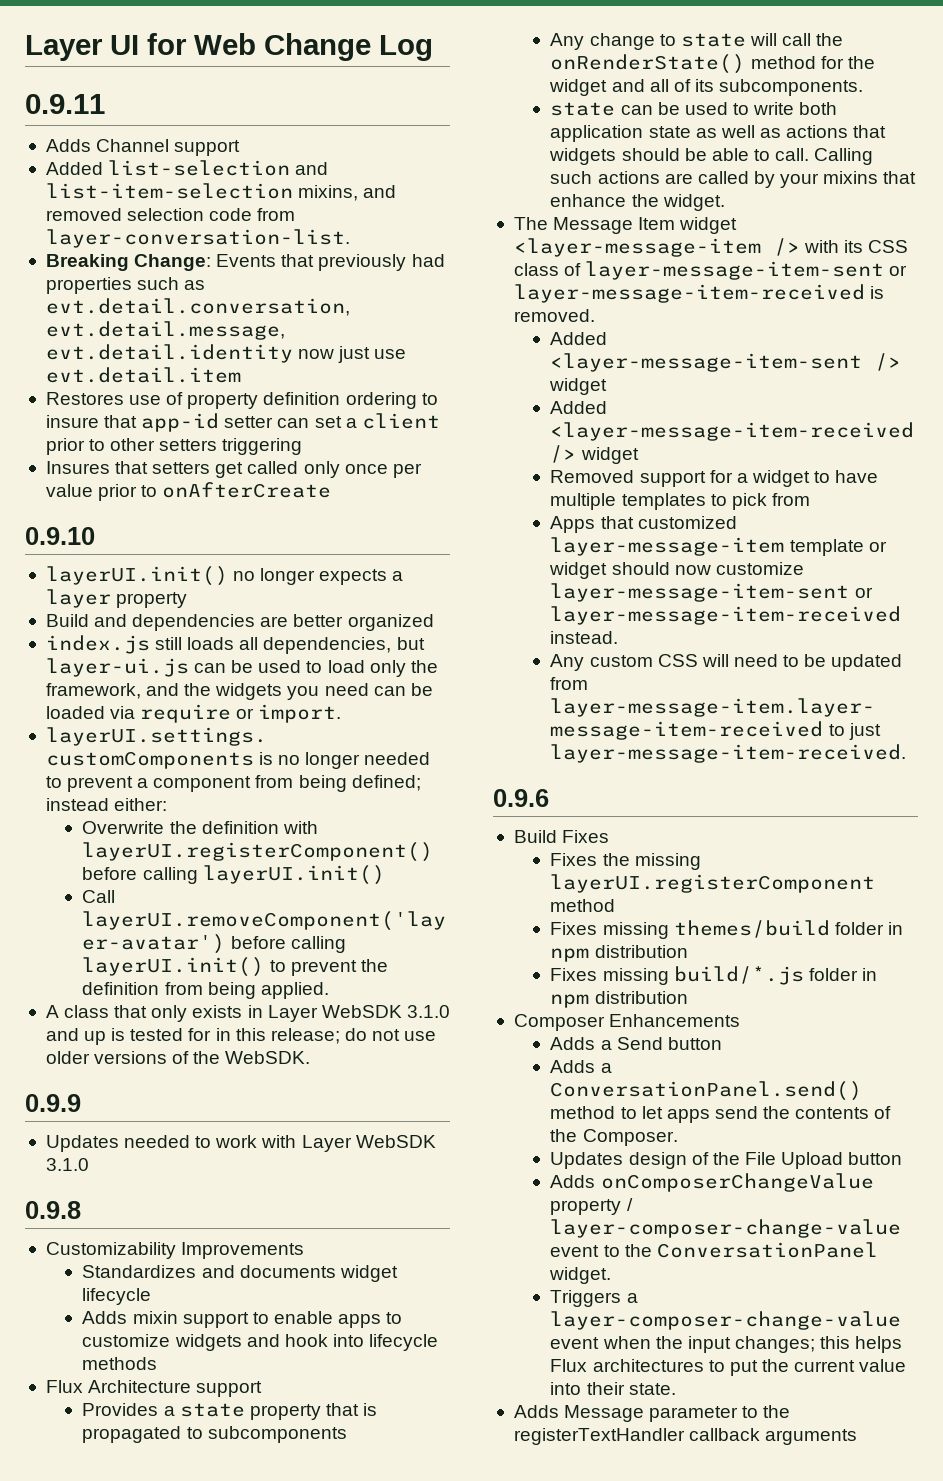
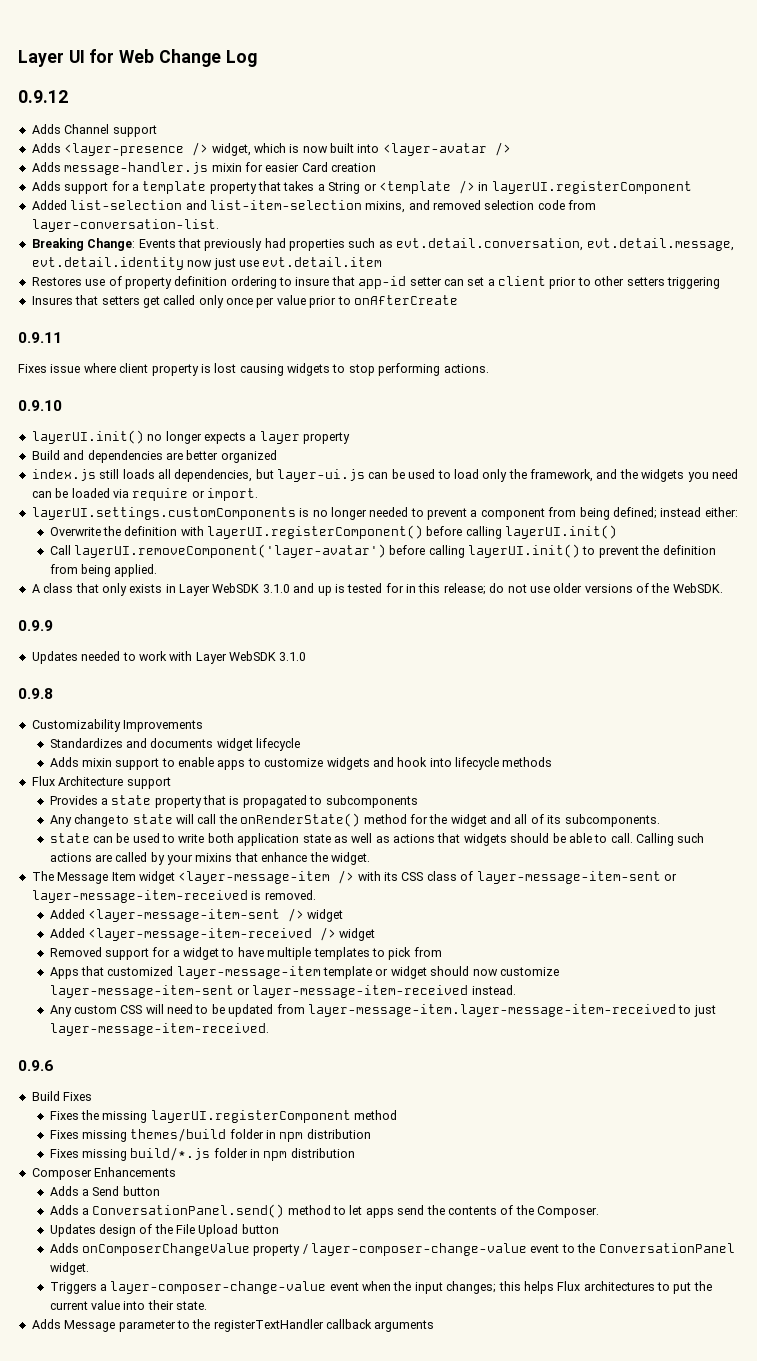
[25,94,105,114] 0.9.11 -> [18,90,68,103] 0.9.12
(241, 148) none -> [31,142,511,156] [31,162,376,175] [31,180,692,194] // Adds <layer-presence /> widget, which is now built into <layer-avatar /> // Adds message-handler.js mixin for easier Card creation // Adds support for a template property that takes a String or <template /> in layerUI.registerComponent
(332, 490) none -> [18,332,62,343] [18,363,489,376] // 0.9.11 // Fixes issue where client property is lost causing widgets to stop performing actions.

